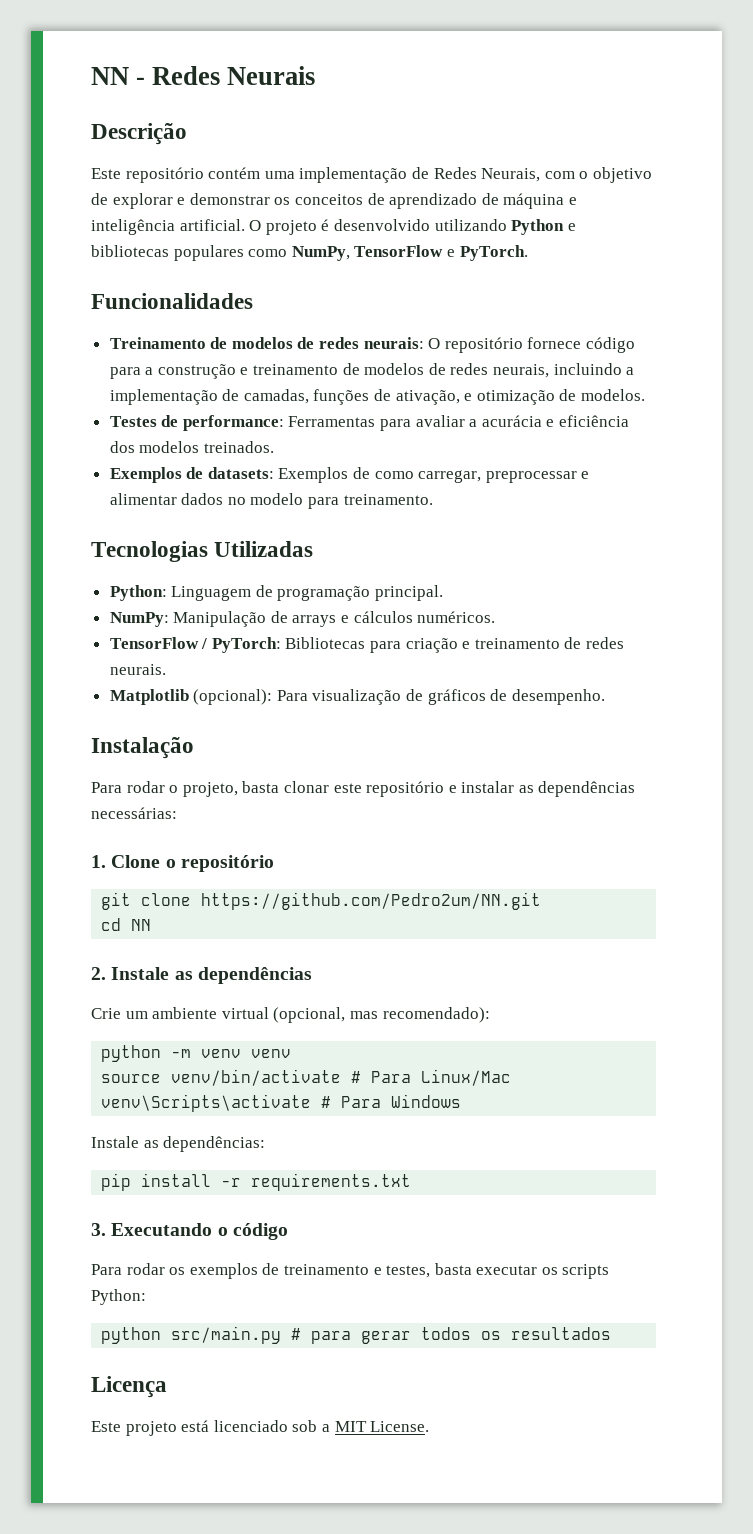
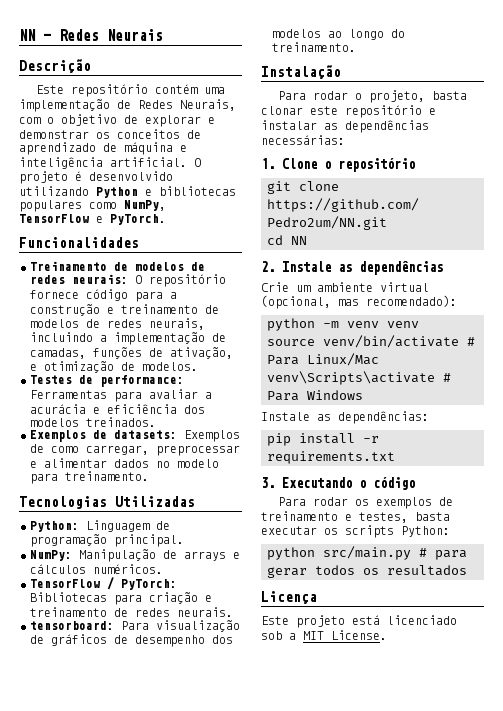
[109,689,273,705] Matplotlib (opcional): -> [30,621,114,630] tensorboard:
[511,689,605,705] desempenho. -> [135,635,233,647] [272,29,405,40] [272,42,356,52] desempenho dos modelos ao longo do treinamento.

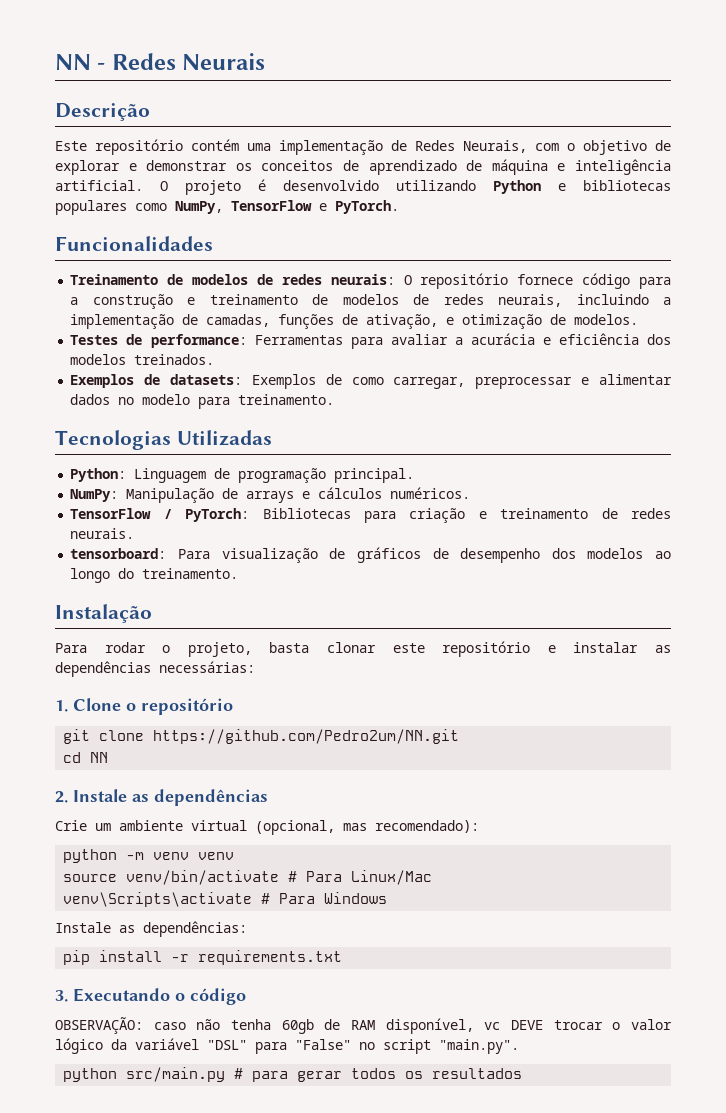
[277,497,453,509] [261,511,450,523] [261,525,450,538] Para rodar os exemplos de treinamento e testes, basta executar os scripts Python: -> [55,1017,672,1034] [55,1038,519,1054] OBSERVAÇÃO: caso não tenha 60gb de RAM disponível, vc DEVE trocar o valor lógico da variável "DSL" para "False" no script "main.py".
[261,591,317,604] [261,615,457,628] [261,630,387,640] // Licença // Este projeto está licenciado sob a MIT License. -> (523, 1073) none

